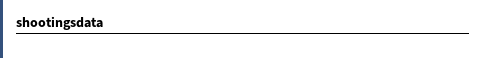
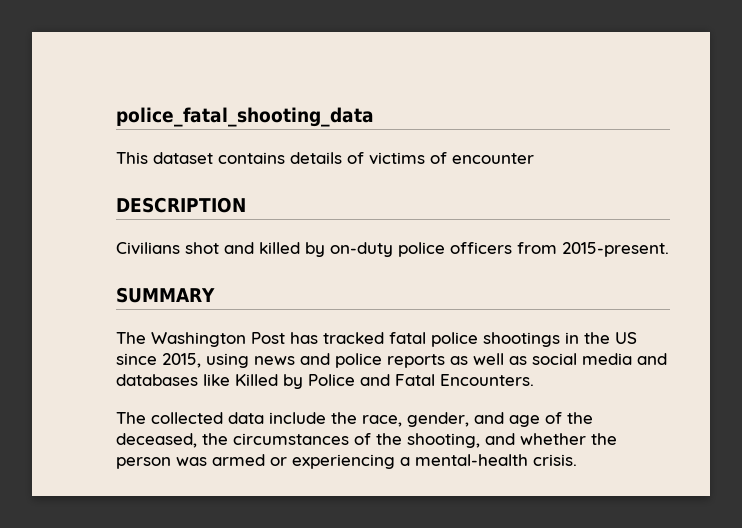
[16,16,103,30] shootingsdata -> [116,107,374,127] [116,152,534,165] [116,197,246,213] [116,242,669,257] [116,287,215,303] [116,332,637,347] [116,353,667,368] [116,374,534,389] [116,412,593,427] [116,433,617,448] [116,454,577,469] police_fatal_shooting_data // This dataset contains details of victims of encounter // DESCRIPTION // Civilians shot and killed by on-duty police officers from 2015-present. // SUMMARY // The Washington Post has tracked fatal police shootings in the US since 2015, using news and police reports as well as social media and databases like Killed by Police and Fatal Encounters. // The collected data include the race, gender, and age of the deceased, the circumstances of the shooting, and whether the person was armed or experiencing a mental-health crisis.

